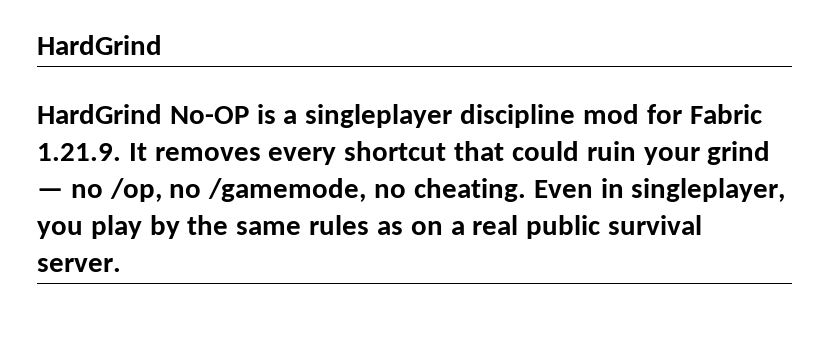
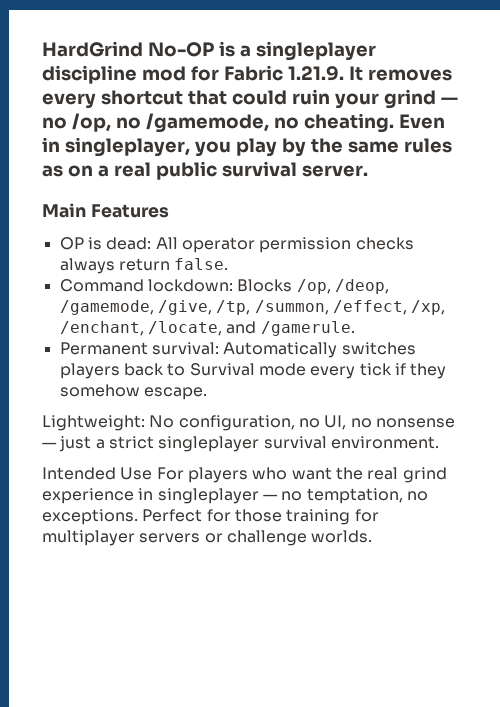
[37,35,162,55] [37,104,162,124] HardGrind // HardGrind -> [42,41,143,57] HardGrind
(121, 265) none -> [42,203,169,218] [59,237,414,253] [59,258,229,274] [59,279,389,294] [59,300,446,315] [59,321,355,336] [59,342,416,358] [59,363,447,379] [59,384,207,400] [42,415,455,431] [42,436,439,452] [42,467,447,483] [42,488,428,504] [42,509,379,525] [42,530,373,546] // Main Features // OP is dead: All operator permission checks always return false. // Command lockdown: Blocks /op, /deop, /gamemode, /give, /tp, /summon, /effect, /xp, /enchant, /locate, and /gamerule. // Permanent survival: Automatically switches players back to Survival mode every tick if they somehow escape. // Lightweight: No configuration, no UI, no nonsense — just a strict singleplayer survival environment. // Intended Use For players who want the real grind experience in singleplayer — no temptation, no exceptions. Perfect for those training for multiplayer servers or challenge worlds.

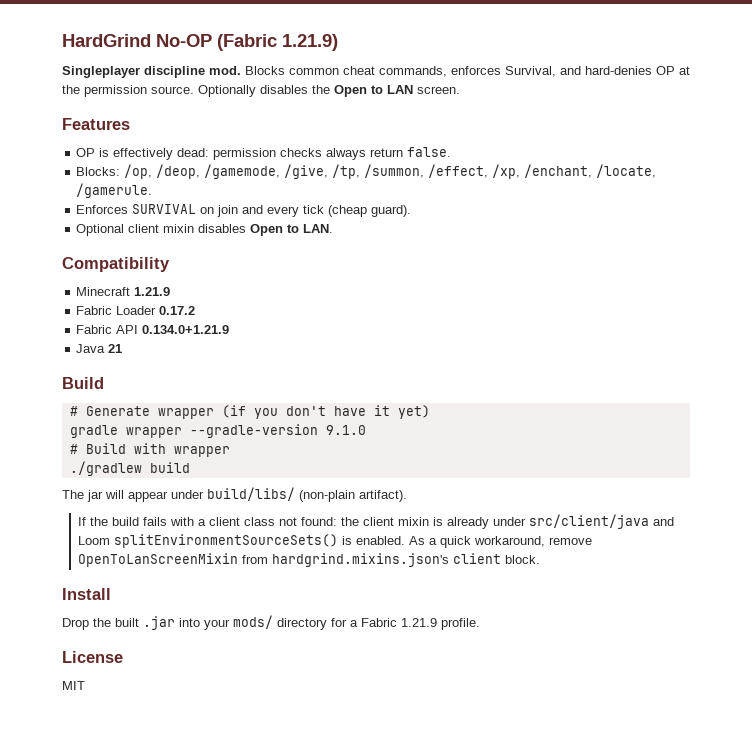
[218,41,376,61] [42,65,452,84] [42,89,458,109] [42,113,445,133] [42,137,452,157] [42,161,368,180] [42,203,86,218] is a singleplayer discipline mod for Fabric 1.21.9. It removes every shortcut that could ruin your grind — no /op, no /gamemode, no cheating. Even in singleplayer, you play by the same rules as on a real public survival server. // Main -> [217,34,338,51] [62,66,690,78] [62,85,460,97] (Fabric 1.21.9) // Singleplayer discipline mod. Blocks common cheat commands, enforces Survival, and hard-denies OP at the permission source. Optionally disables the Open to LAN screen. //
[106,237,255,253] dead: All operator -> [113,148,210,160] effectively dead:
[59,279,293,292] Command lockdown: Blocks -> [76,167,121,176] Blocks:
[226,321,257,334] and -> (657, 171) none
[59,342,416,358] [59,363,447,379] [59,384,207,400] [42,415,455,431] [42,436,439,452] [42,467,447,483] [42,488,428,504] [42,509,379,525] [42,530,373,546] Permanent survival: Automatically switches players back to Survival mode every tick if they somehow escape. // Lightweight: No configuration, no UI, no nonsense — just a strict singleplayer survival environment. // Intended Use For players who want the real grind experience in singleplayer — no temptation, no exceptions. Perfect for those training for multiplayer servers or challenge worlds. -> [76,204,412,217] [76,224,334,236] [62,257,170,272] [76,287,171,296] [76,306,196,315] [76,325,230,334] [76,344,123,353] [62,377,104,389] [69,405,430,419] [69,424,366,438] [69,443,230,457] [69,461,190,476] [62,487,407,502] [78,514,675,529] [78,534,593,548] [78,553,541,567] [62,588,111,600] [62,615,480,630] [62,651,123,663] [62,681,85,690] Enforces SURVIVAL on join and every tick (cheap guard). // Optional client mixin disables Open to LAN. // Compatibility // Minecraft 1.21.9 // Fabric Loader 0.17.2 // Fabric API 0.134.0+1.21.9 // Java 21 // Build // # Generate wrapper (if you don't have it yet) // gradle wrapper --gradle-version 9.1.0 // # Build with wrapper // ./gradlew build // The jar will appear under build/libs/ (non-plain artifact). // If the build fails with a client class not found: the client mixin is already under src/client/java and Loom splitEnvironmentSourceSets() is enabled. As a quick workaround, remove OpenToLanScreenMixin from hardgrind.mixins.json's client block. // Install // Drop the built .jar into your mods/ directory for a Fabric 1.21.9 profile. // License // MIT

